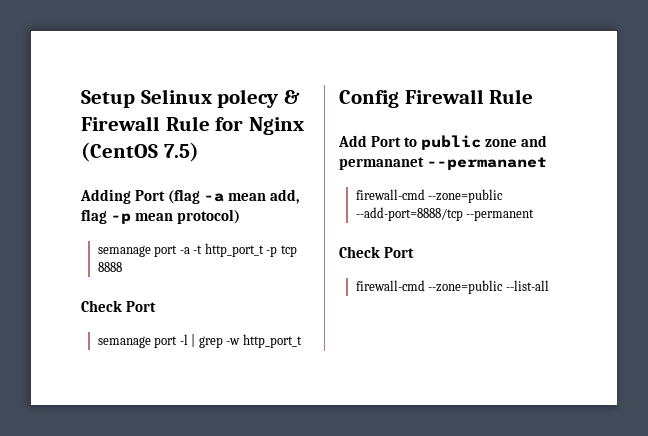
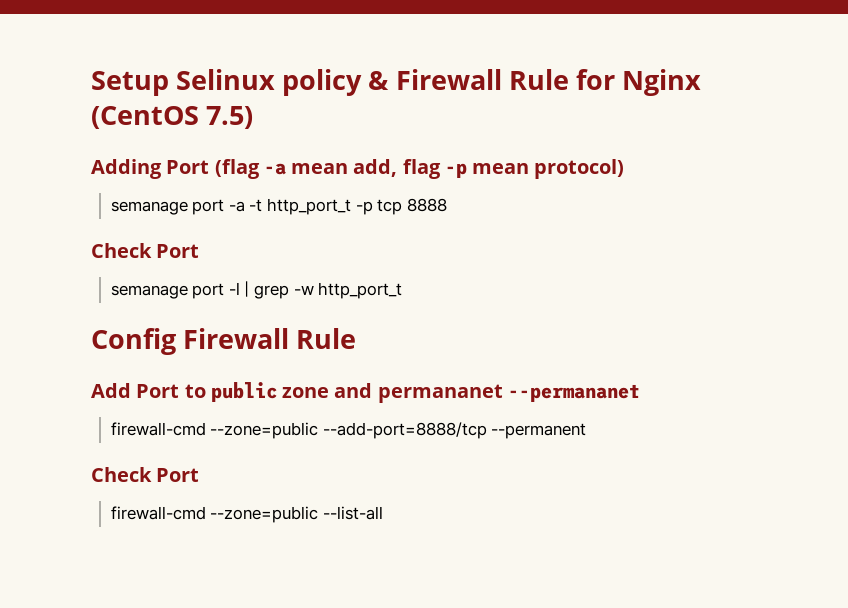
[217,89,279,108] polecy -> [282,69,363,96] policy

